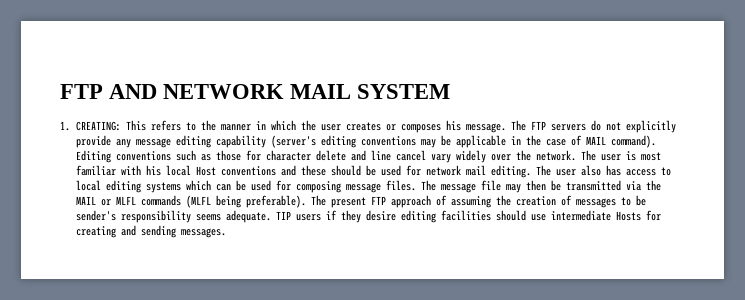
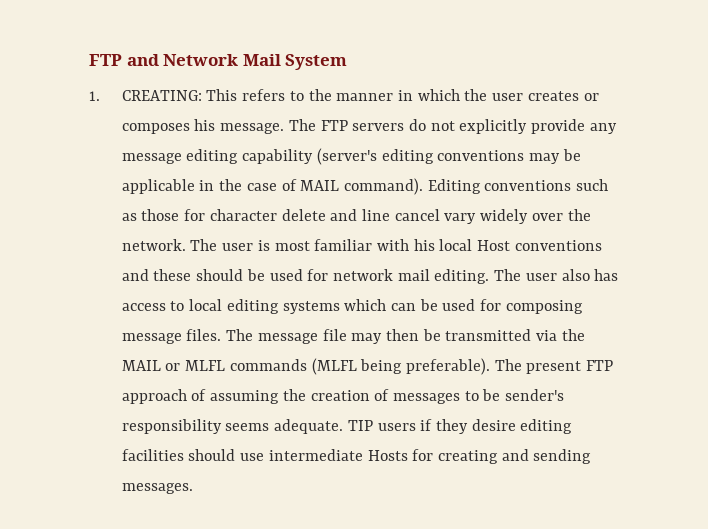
[60,84,451,99] FTP AND NETWORK MAIL SYSTEM -> [89,54,348,70] FTP and Network Mail System

